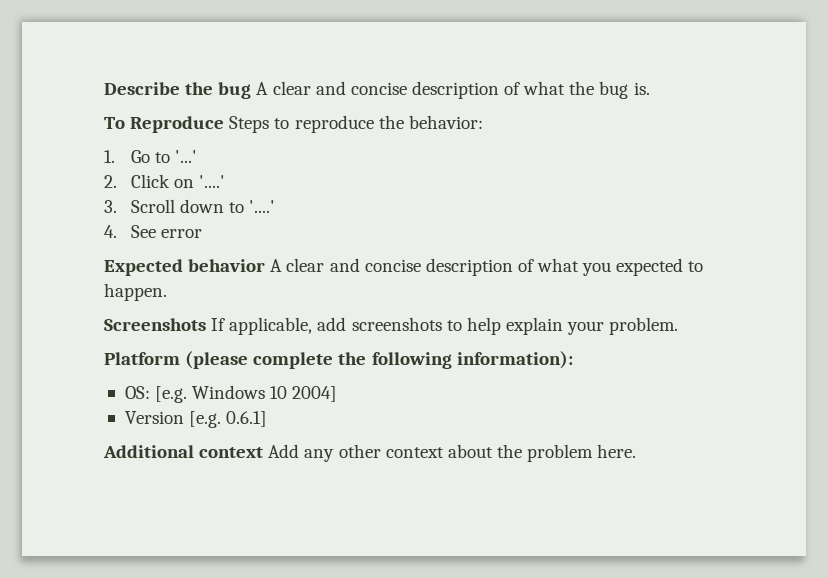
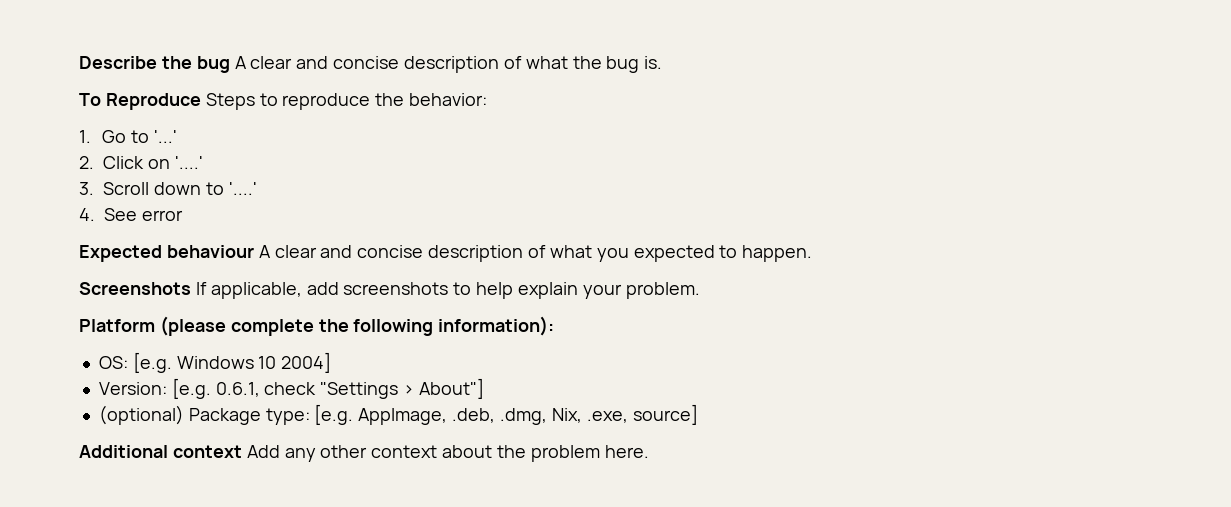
[188,259,266,272] behavior -> [166,245,254,258] behaviour
[124,411,268,428] Version [e.g. 0.6.1] -> [98,378,484,399] [98,404,698,425] Version: [e.g. 0.6.1, check "Settings > About"] // (optional) Package type: [e.g. AppImage, .deb, .dmg, Nix, .exe, source]

